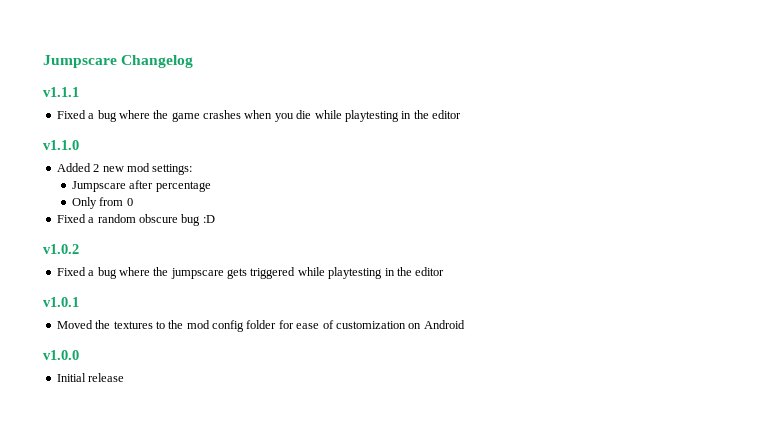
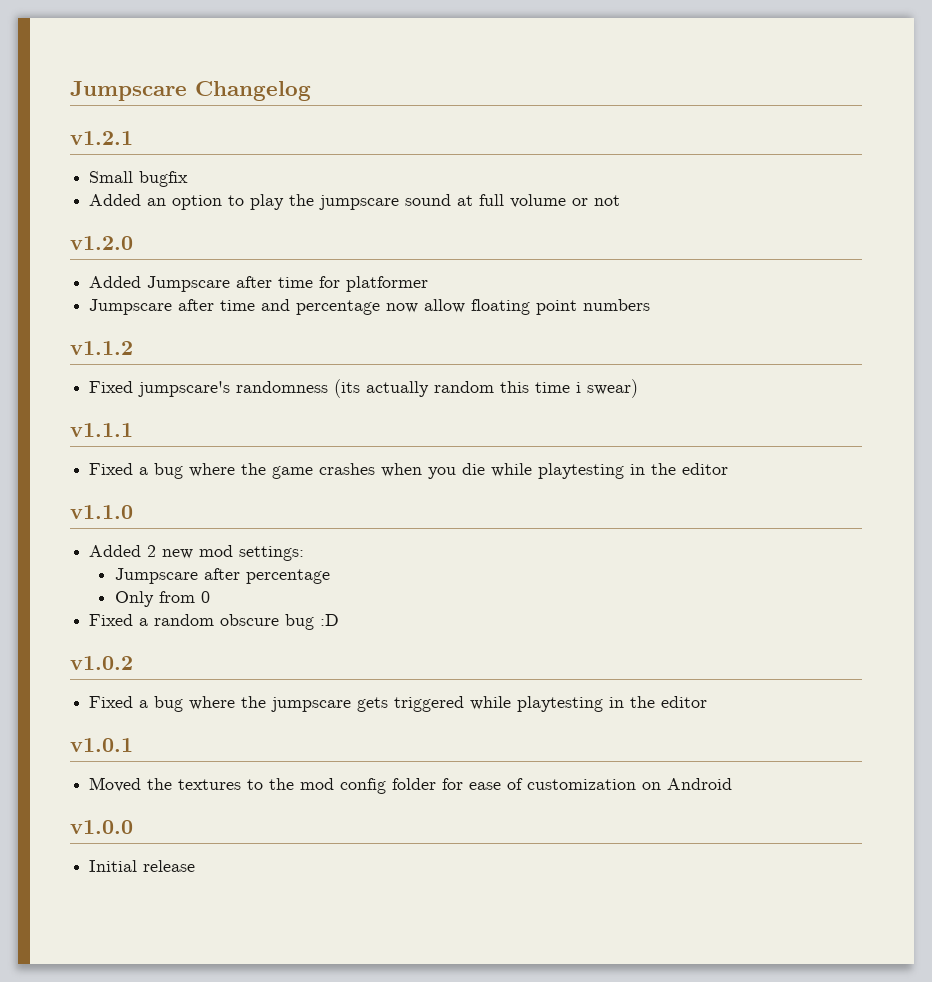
(194, 61) none -> [70,131,133,145] [89,171,189,187] [89,194,621,210] [70,236,133,250] [89,276,429,292] [89,299,651,315] [70,341,133,355] [89,379,639,398] // v1.2.1 // Small bugfix // Added an option to play the jumpscare sound at full volume or not // v1.2.0 // Added Jumpscare after time for platformer // Jumpscare after time and percentage now allow floating point numbers // v1.1.2 // Fixed jumpscare's randomness (its actually random this time i swear)

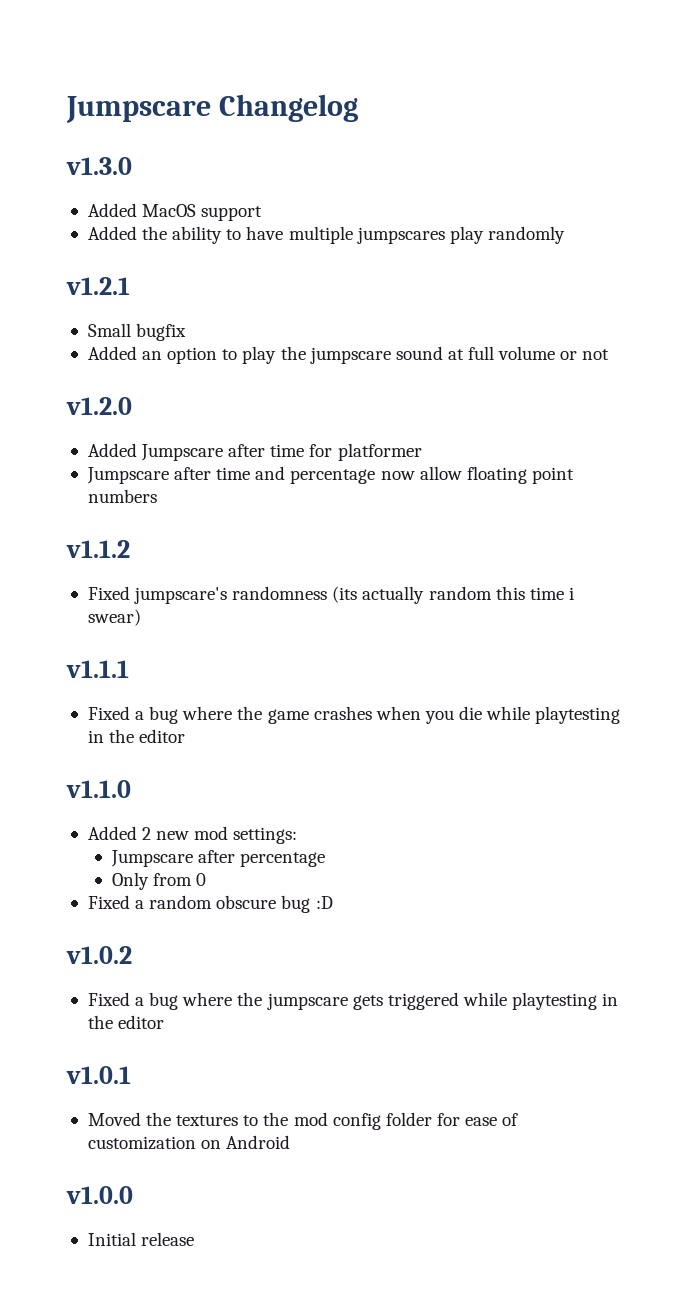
(311, 91) none -> [66,157,132,175] [87,203,263,221] [87,226,565,244] // v1.3.0 // Added MacOS support // Added the ability to have multiple jumpscares play randomly

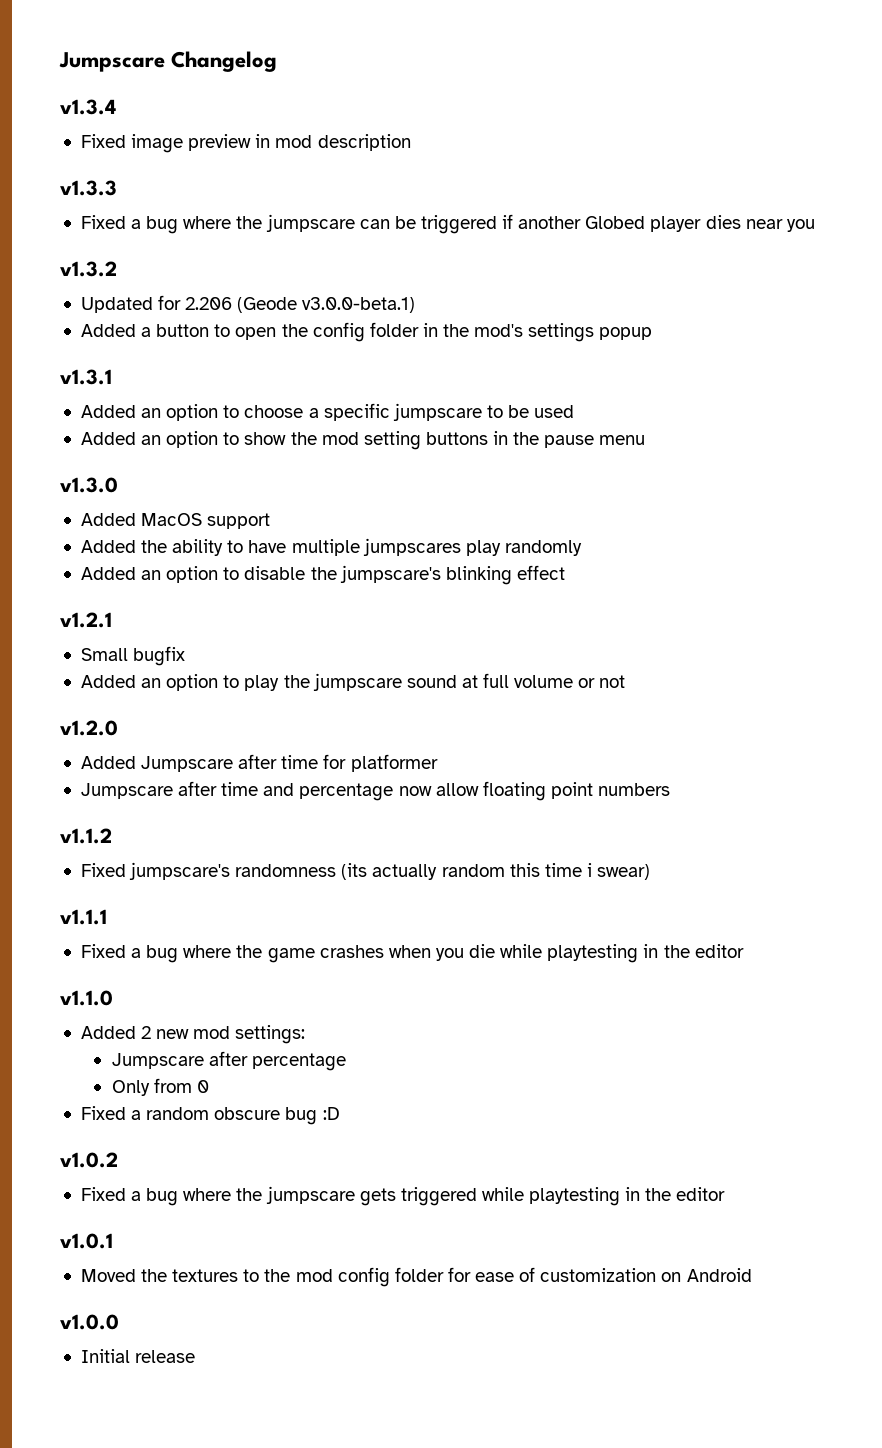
(358, 108) none -> [60,99,116,115] [80,134,411,153] [60,180,117,196] [80,214,815,234] [60,261,117,277] [80,295,416,313] [80,322,653,342] [60,369,112,385] [80,403,575,421] [80,431,646,450] // v1.3.4 // Fixed image preview in mod description // v1.3.3 // Fixed a bug where the jumpscare can be triggered if another Globed player dies near you // v1.3.2 // Updated for 2.206 (Geode v3.0.0-beta.1) // Added a button to open the config folder in the mod's settings popup // v1.3.1 // Added an option to choose a specific jumpscare to be used // Added an option to show the mod setting buttons in the pause menu
(565, 235) none -> [80,565,565,585] // Added an option to disable the jumpscare's blinking effect

